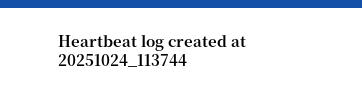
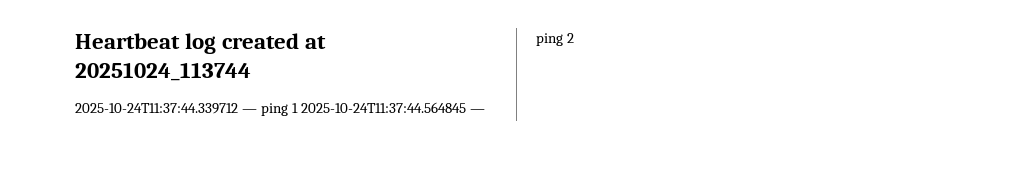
(187, 60) none -> [75,102,485,116] [536,33,574,46] // 2025-10-24T11:37:44.339712 — ping 1 2025-10-24T11:37:44.564845 — ping 2

